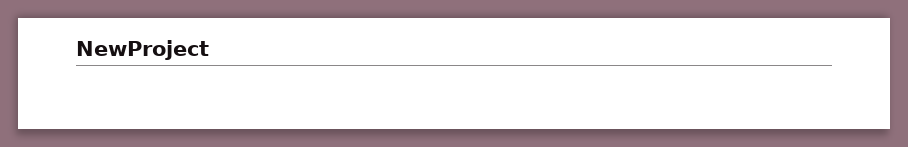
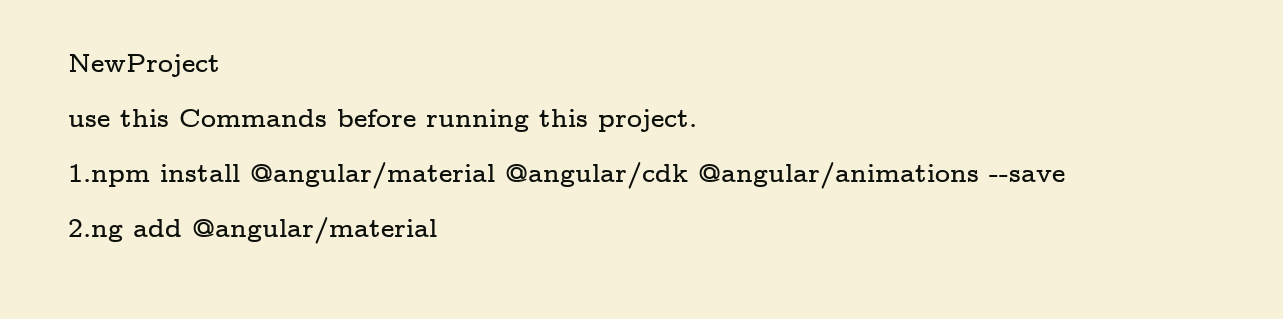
(209, 50) none -> [68,109,697,132] [68,162,1065,189] [68,217,437,244] // use this Commands before running this project. // 1.npm install @angular/material @angular/cdk @angular/animations --save // 2.ng add @angular/material

